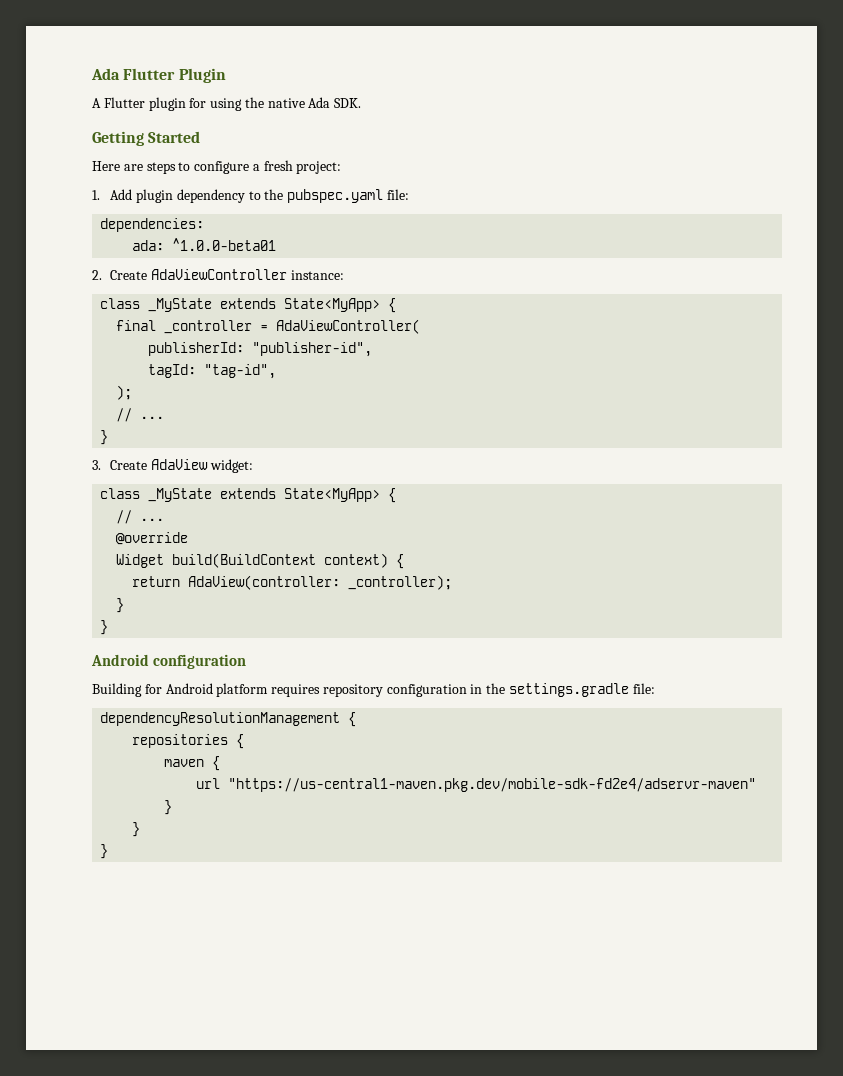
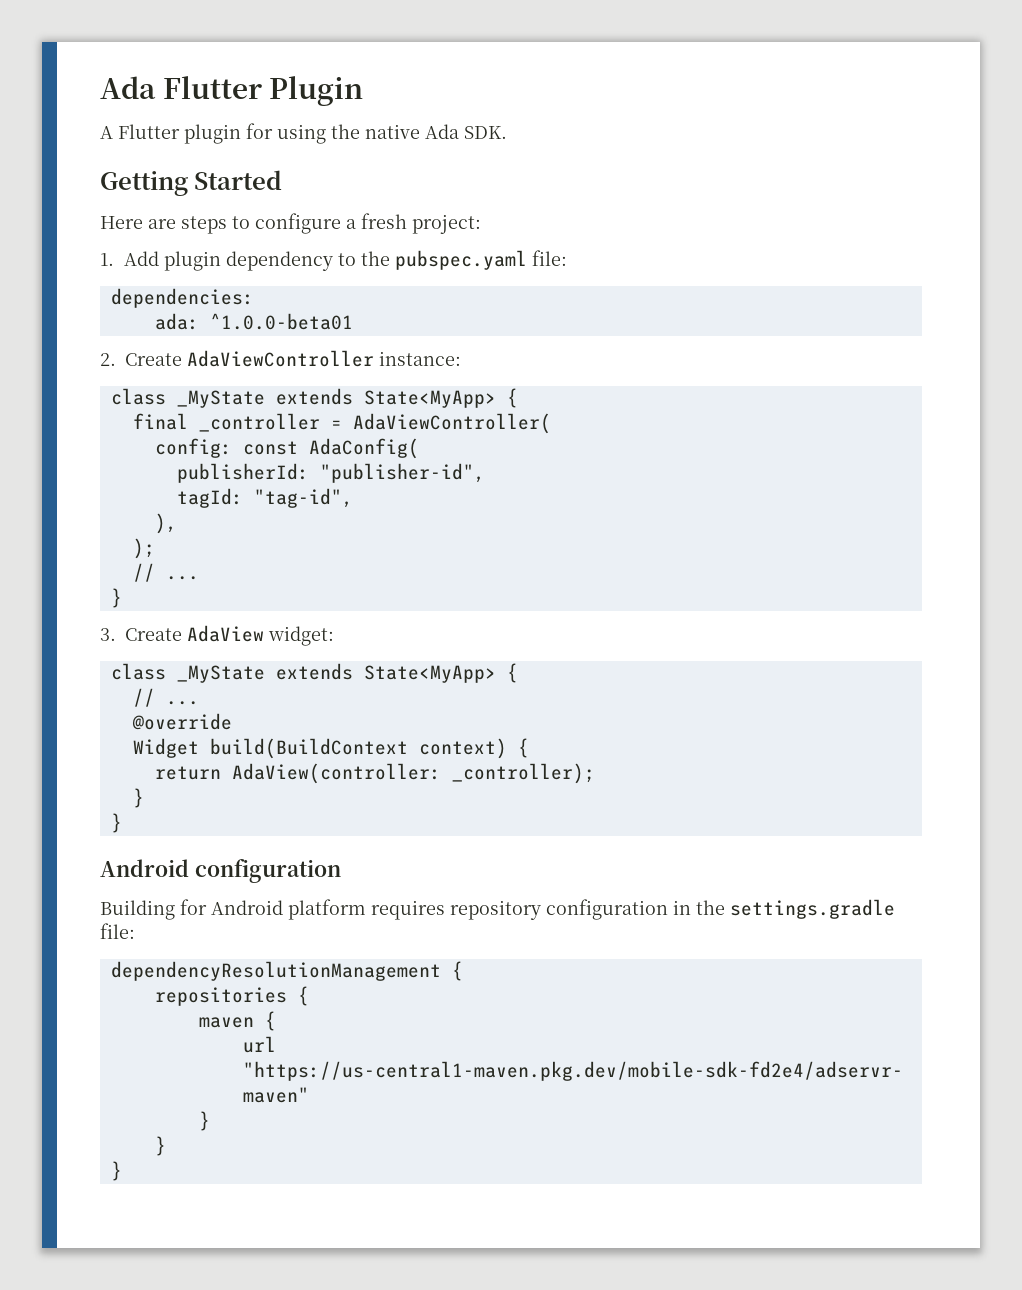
(421, 326) none -> [154,438,419,459] // config: const AdaConfig(
(277, 371) none -> [154,513,177,534] // ),

